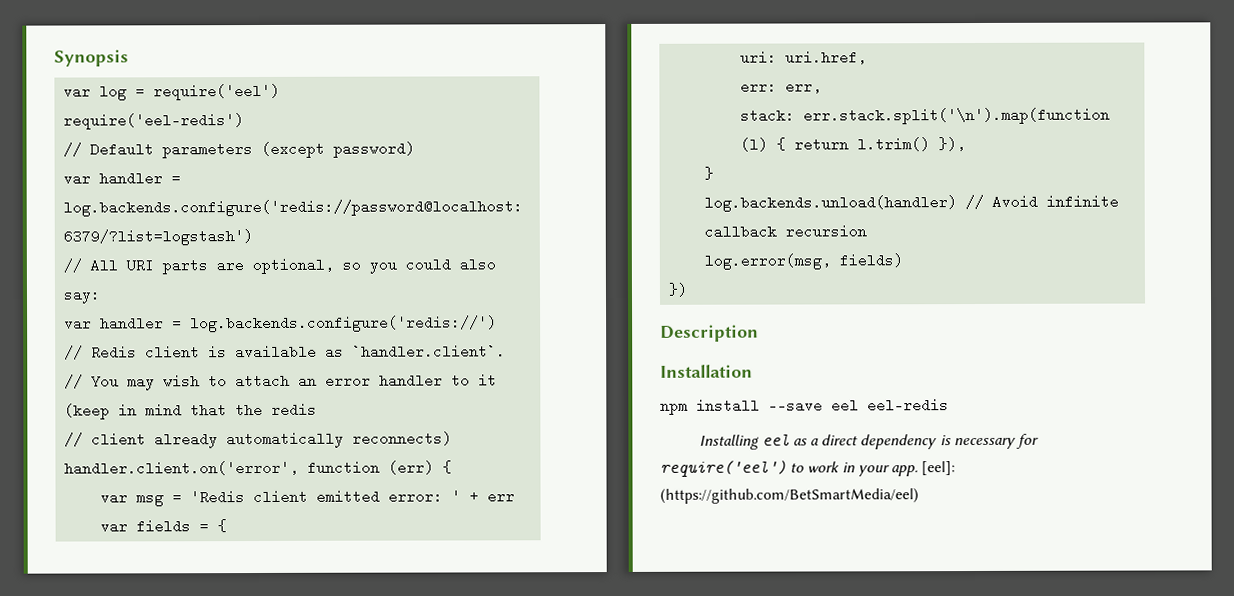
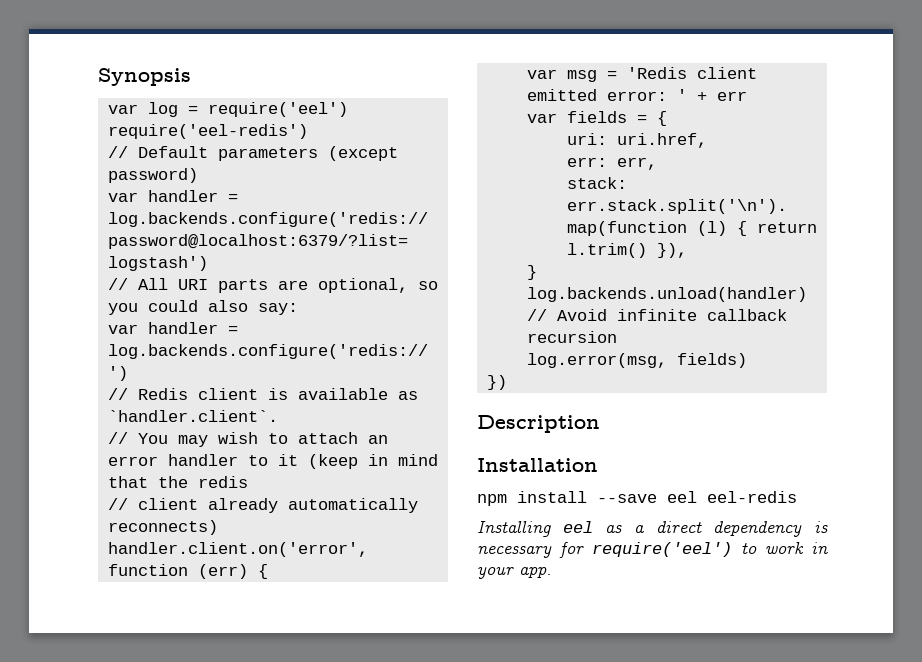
[921,461,956,476] [660,488,919,504] [eel]: (https://github.com/BetSmartMedia/eel) -> (552, 572) none

